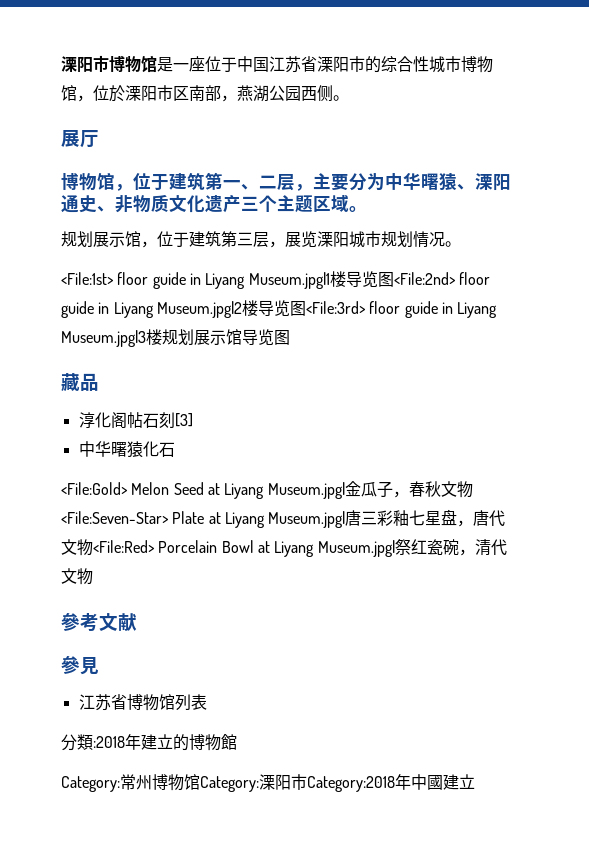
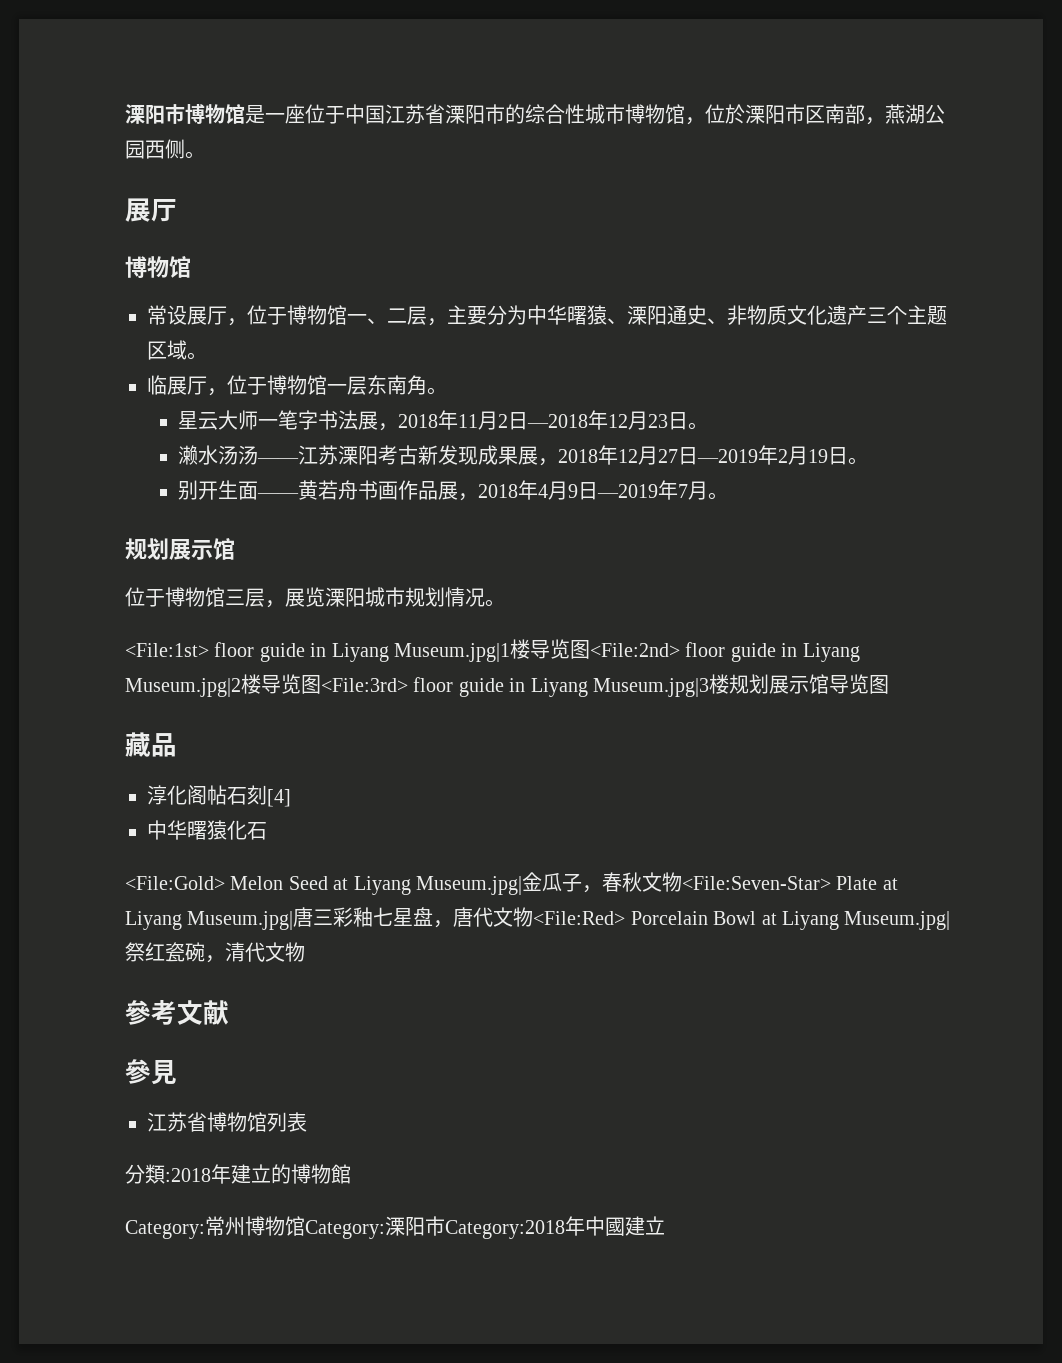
[115,172,223,191] ，位于建筑第 -> [147,305,347,326] // 常设展厅，位于博物馆
[61,231,237,248] // 规划展示馆，位于建筑第 -> [147,375,447,396] [178,410,709,431] [178,445,869,466] [178,480,729,501] [125,538,235,560] [125,587,225,607] // 临展厅，位于博物馆一层东南角。 // 星云大师一笔字书法展，2018年11月2日—2018年12月23日。 // 濑水汤汤——江苏溧阳考古新发现成果展，2018年12月27日—2019年2月19日。 // 别开生面——黄若舟书画作品展，2018年4月9日—2019年7月。 // 规划展示馆 // 位于博物馆
[174,413,193,427] [3] -> [267,789,291,807] [4]

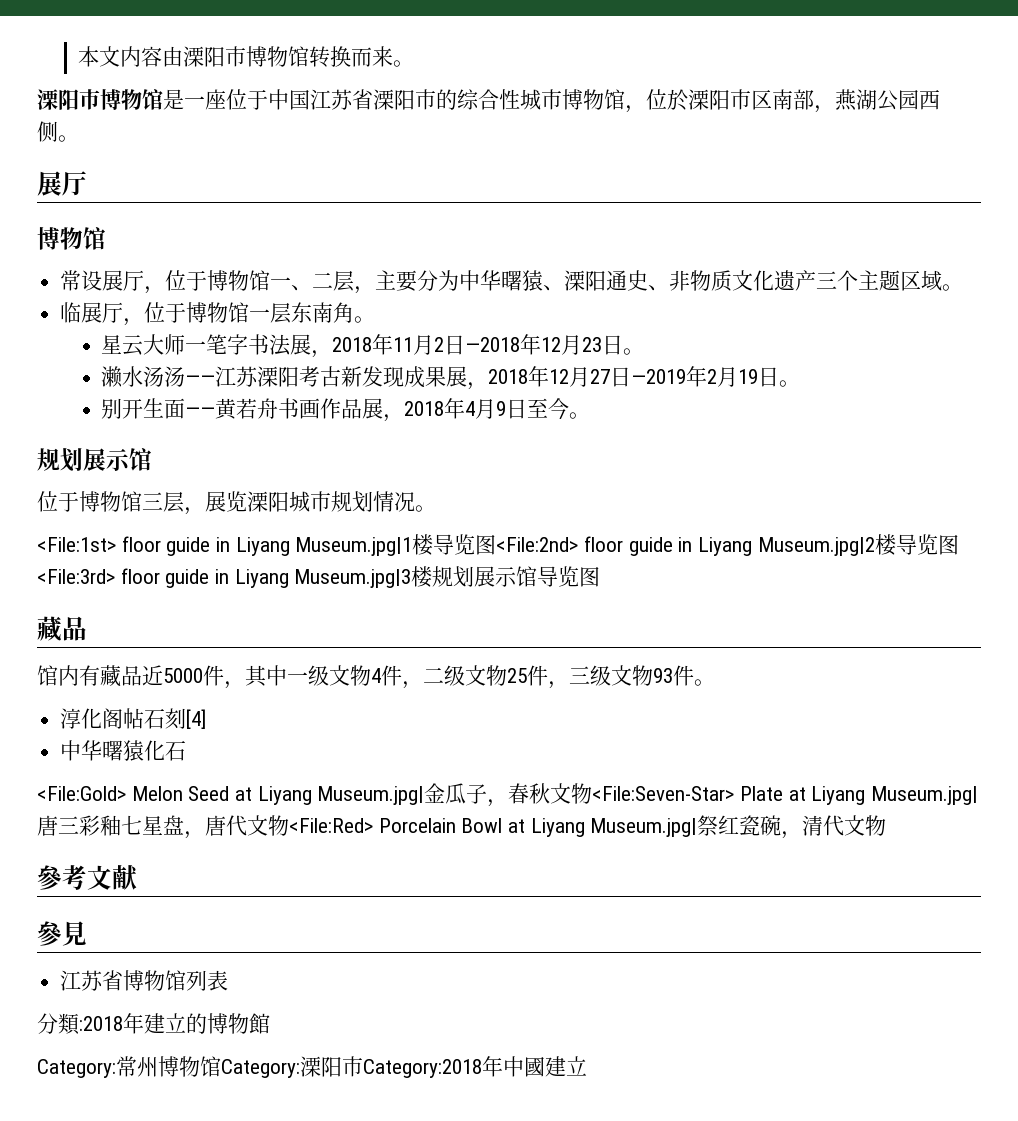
(125, 114) none -> [78,46,415,68] 本文内容由溧阳市博物馆转换而来。 //
[597,480,709,500] —2019年7月 -> [527,398,570,420] 至今
(177, 745) none -> [37,665,715,689] // 馆内有藏品近5000件，其中一级文物4件，二级文物25件，三级文物93件。

